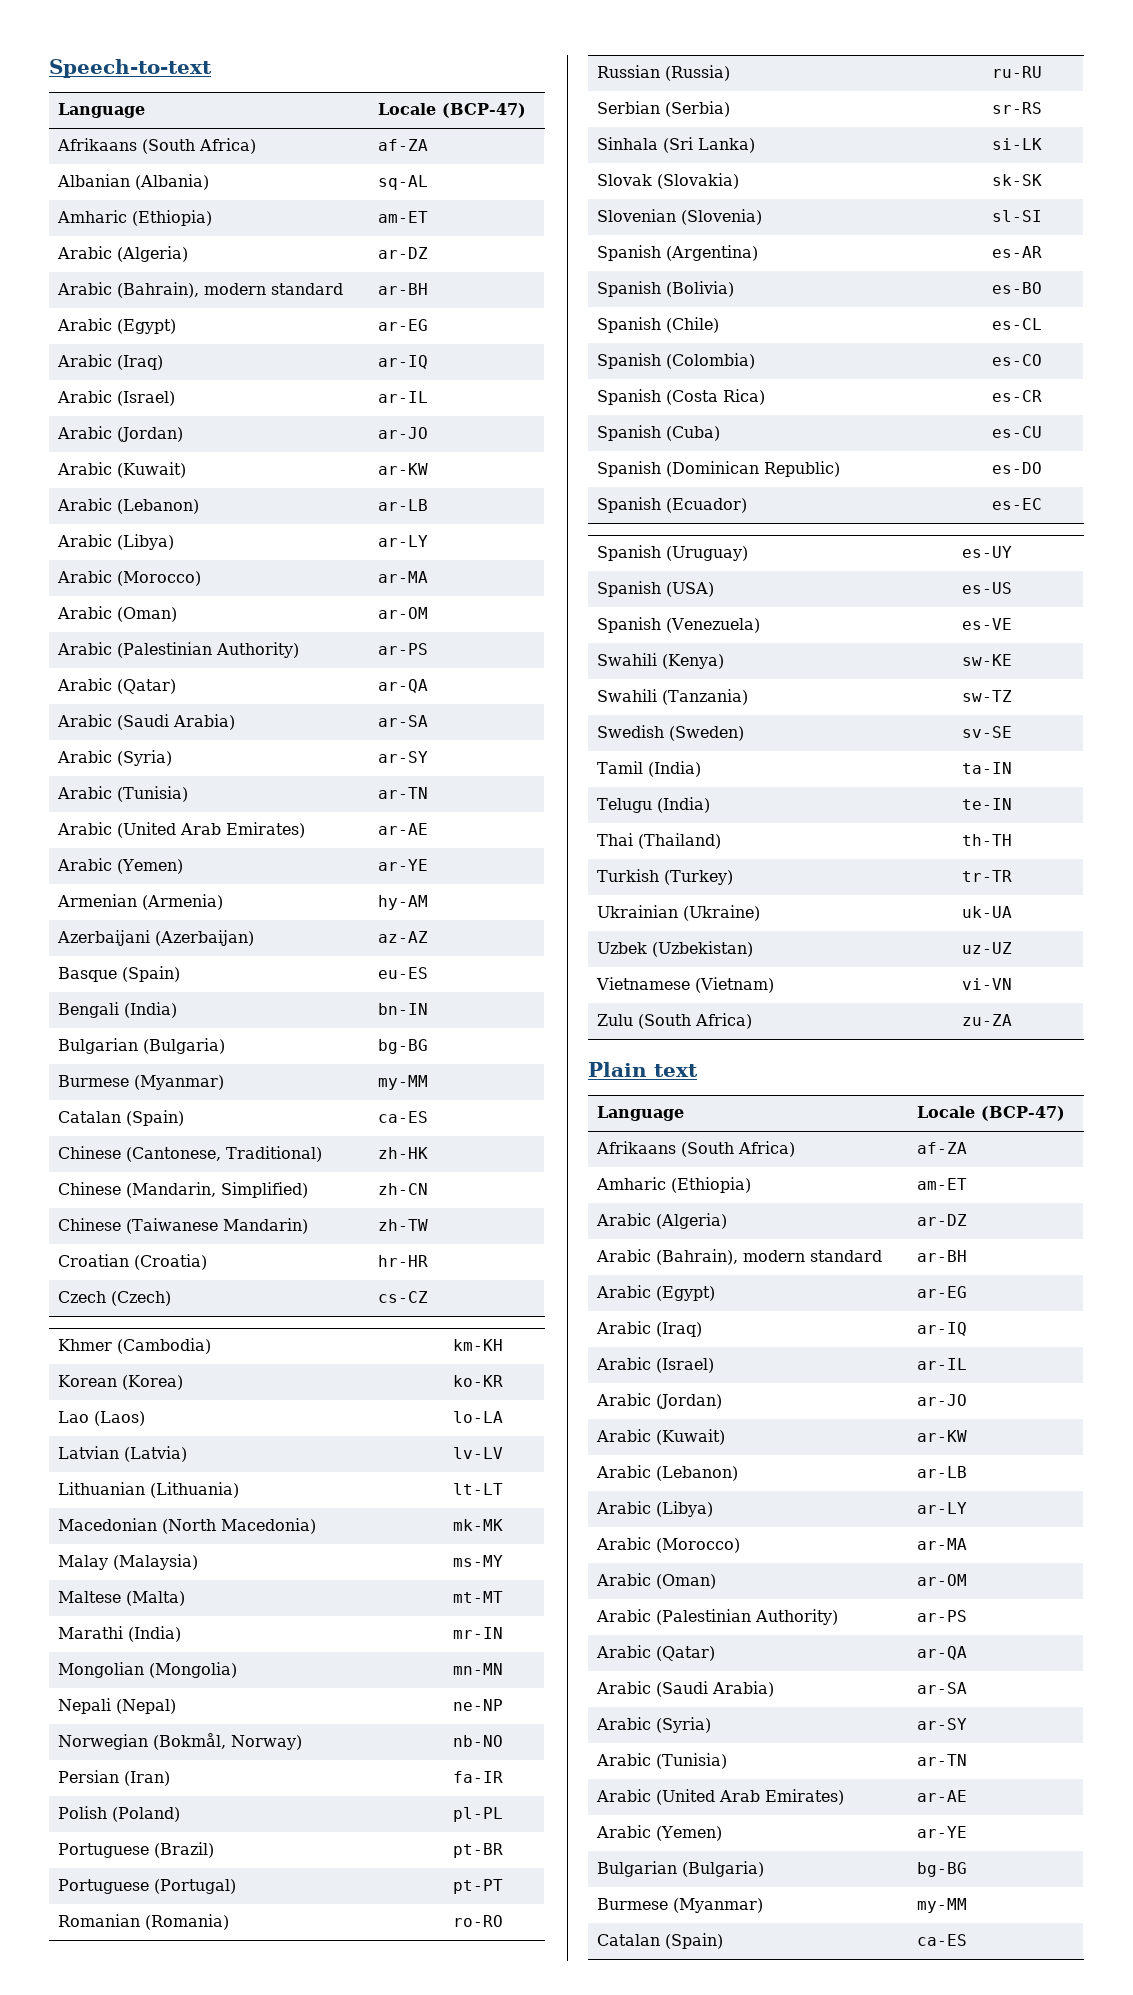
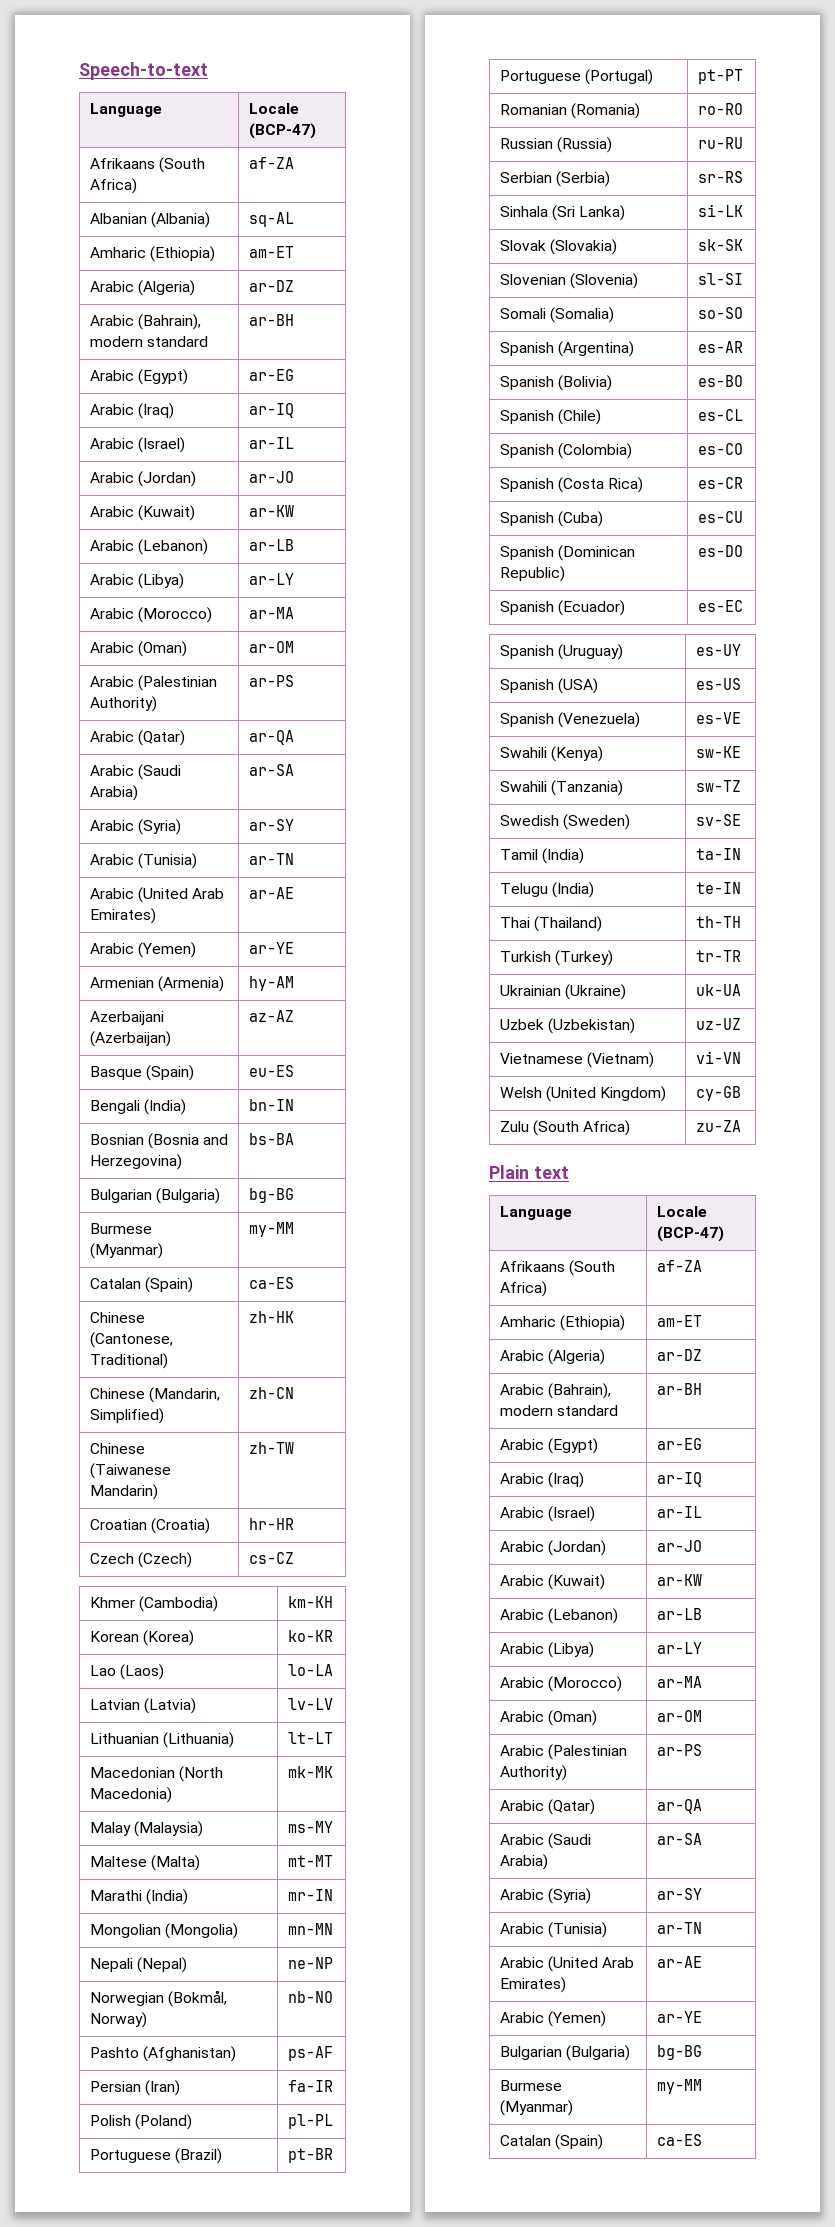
(429, 1009) none -> [89,1133,229,1149] [89,1154,182,1170] [248,1133,294,1145] // Bosnian (Bosnia and Herzegovina) | bs-BA
(504, 1741) none -> [89,2046,236,2062] [287,2046,333,2061] // Pashto (Afghanistan) | ps-AF
(1043, 216) none -> [499,307,614,323] [697,307,743,319] // Somali (Somalia) | so-SO
(1013, 984) none -> [499,1086,667,1102] [695,1086,741,1101] // Welsh (United Kingdom) | cy-GB

